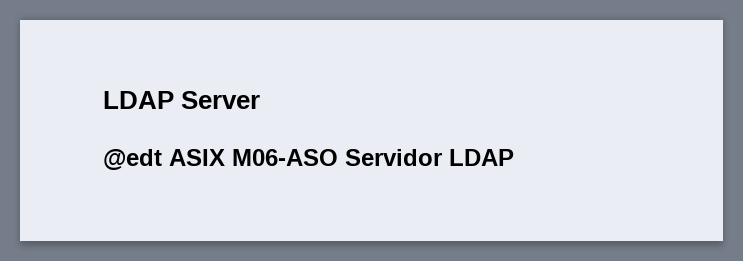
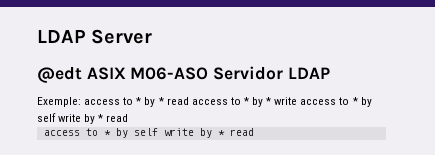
(514, 157) none -> [37,97,372,107] [37,113,129,124] [43,128,254,138] // Exemple: access to * by * read access to * by * write access to * by self write by * read // access to * by self write by * read

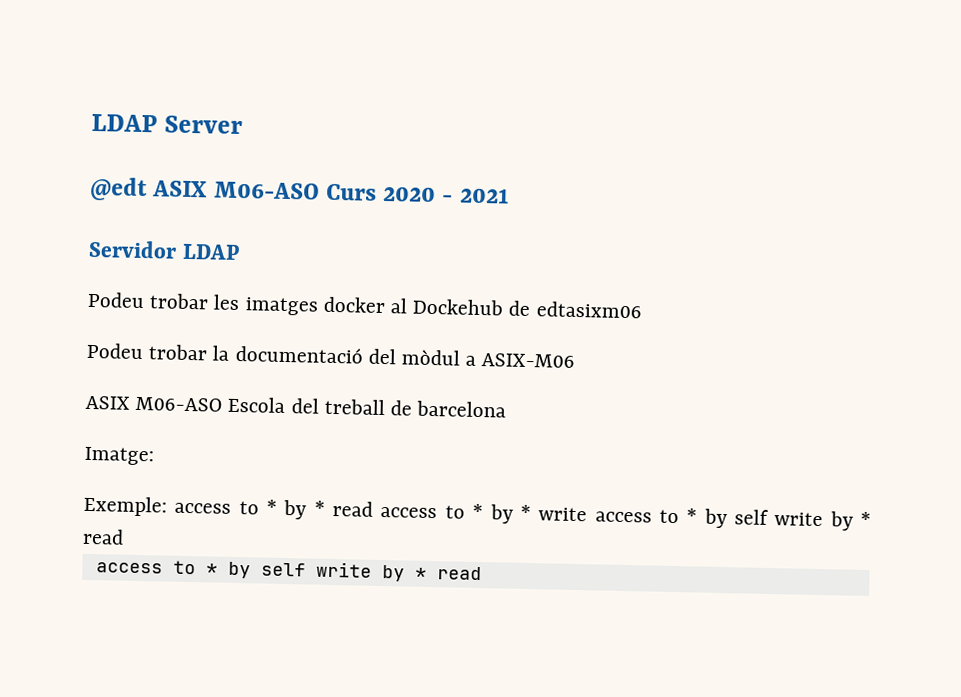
[213,66,330,80] Servidor LDAP -> [325,183,510,204] [88,239,240,261] [87,291,642,319] [86,342,576,368] [85,395,507,418] [84,446,154,466] Curs 2020 - 2021 // Servidor LDAP // Podeu trobar les imatges docker al Dockehub de edtasixm06 // Podeu trobar la documentació del mòdul a ASIX-M06 // ASIX M06-ASO Escola del treball de barcelona // Imatge:

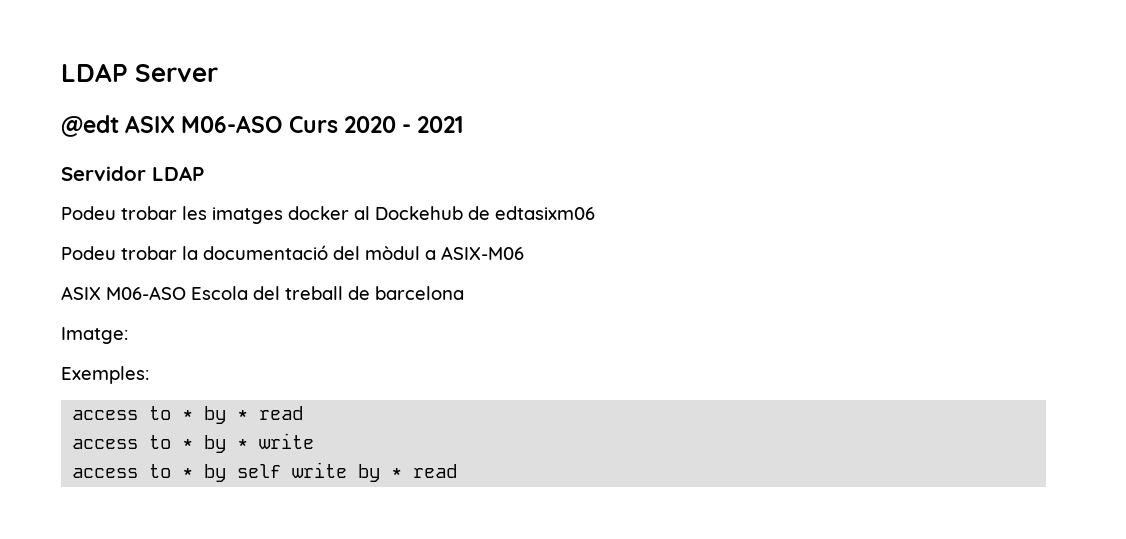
[83,495,167,517] Exemple: -> [61,366,149,384] Exemples: //
(374, 508) none -> (304, 413) //
[594,508,872,531] [82,528,124,545] access to * by self write by * read -> (315, 441) none

